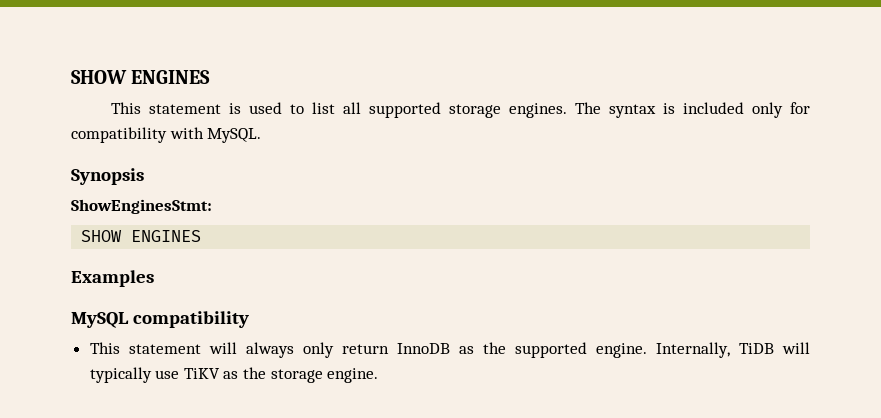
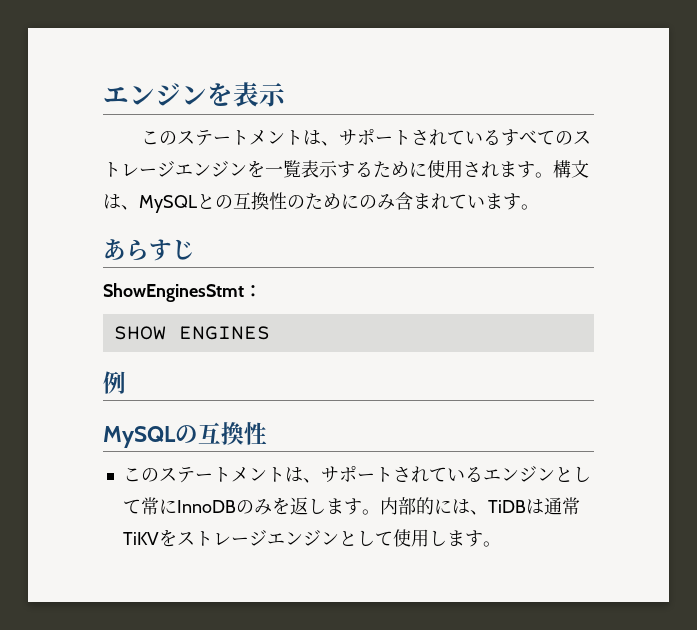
[71,70,211,84] [111,102,810,118] [71,127,262,143] [71,168,144,185] [71,199,212,214] [81,230,202,242] [71,270,154,287] [71,311,249,328] [89,342,810,358] [89,367,379,383] SHOW ENGINES // This statement is used to list all supported storage engines. The syntax is included only for compatibility with MySQL. // Synopsis // ShowEnginesStmt: // SHOW ENGINES // Examples // MySQL compatibility // This statement will always only return InnoDB as the supported engine. Internally, TiDB will typically use TiKV as the storage engine. -> [103,82,287,107] [140,129,591,146] [103,160,589,178] [103,192,539,213] [103,239,195,261] [103,283,262,302] [113,326,270,340] [103,371,126,394] [103,422,267,448] [122,466,591,483] [122,497,580,515] [122,529,501,547] エンジンを表示 // このステートメントは、サポートされているすべてのストレージエンジンを一覧表示するために使用されます。構文は、MySQLとの互換性のためにのみ含まれています。 // あらすじ // ShowEnginesStmt： // SHOW ENGINES // 例 // MySQLの互換性 // このステートメントは、サポートされているエンジンとして常にInnoDBのみを返します。内部的には、TiDBは通常TiKVをストレージエンジンとして使用します。

